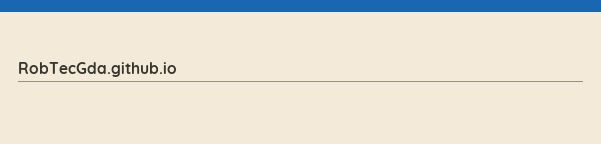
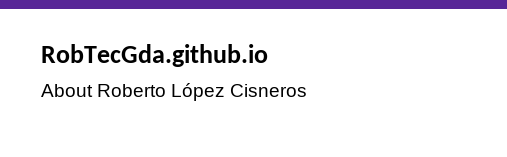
(177, 69) none -> [41,83,308,101] // About Roberto López Cisneros

